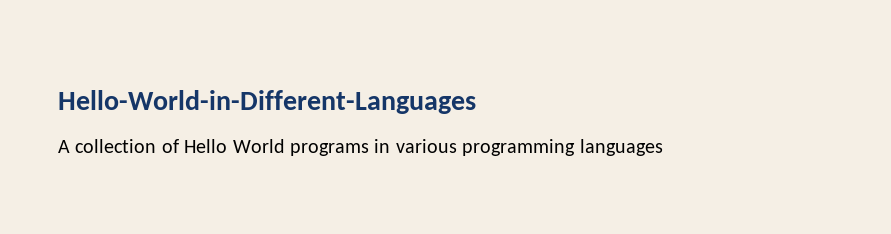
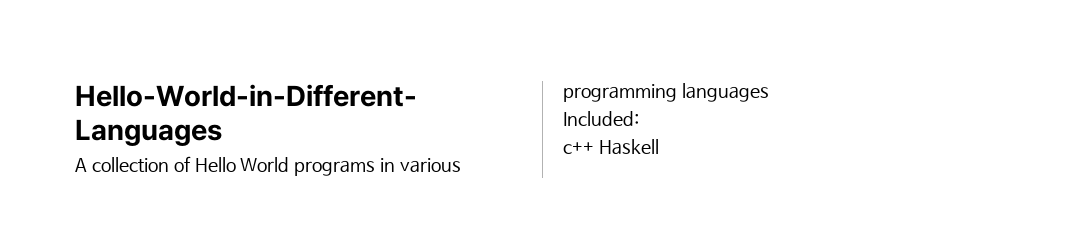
(663, 147) none -> [563,111,639,126] [563,139,659,155] // Included: // c++ Haskell

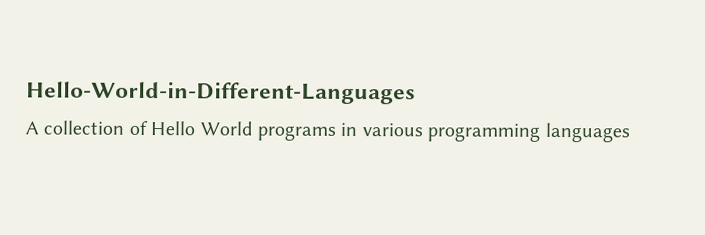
[563,111,639,126] [563,139,659,155] // Included: // c++ Haskell -> (630, 132) none

